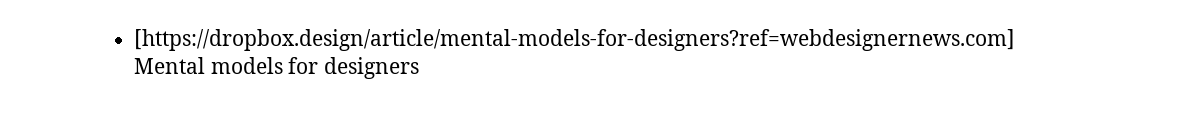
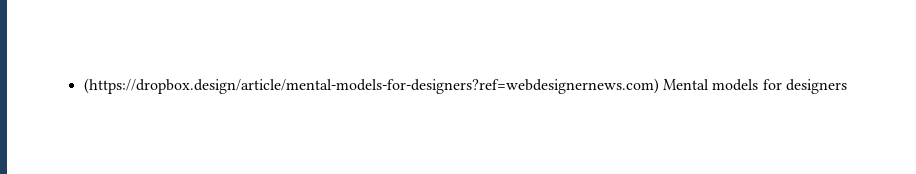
[134,29,1016,51] [https://dropbox.design/article/mental-models-for-designers?ref=webdesignernews.com] -> [83,78,659,94] (https://dropbox.design/article/mental-models-for-designers?ref=webdesignernews.com)

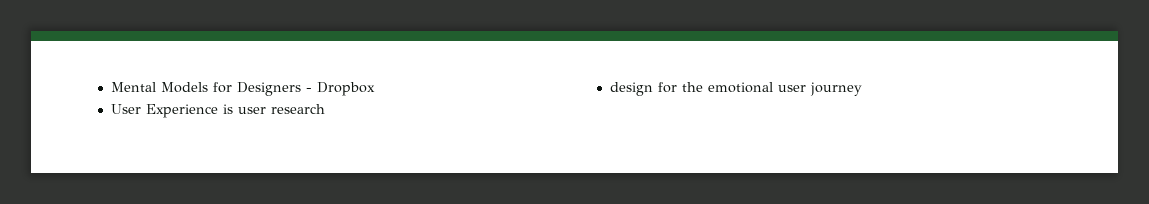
[83,78,847,94] (https://dropbox.design/article/mental-models-for-designers?ref=webdesignernews.com) Mental models for designers -> [110,82,375,96] [110,104,325,118] [609,82,862,96] Mental Models for Designers - Dropbox // User Experience is user research // design for the emotional user journey

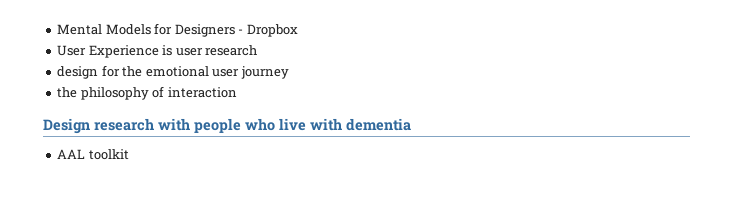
(862, 89) none -> [57,86,237,100] [43,118,411,134] [57,149,129,160] // the philosophy of interaction // Design research with people who live with dementia // AAL toolkit

